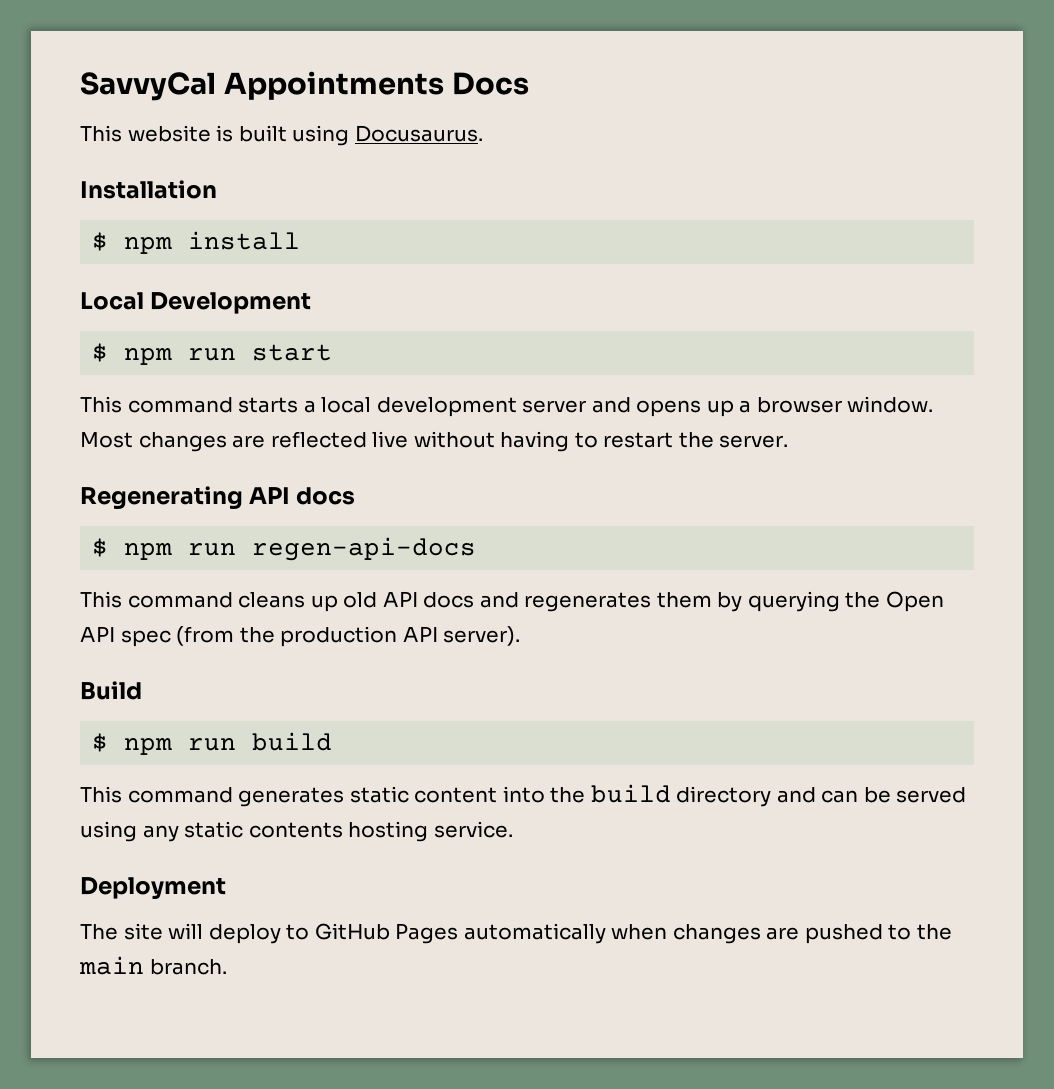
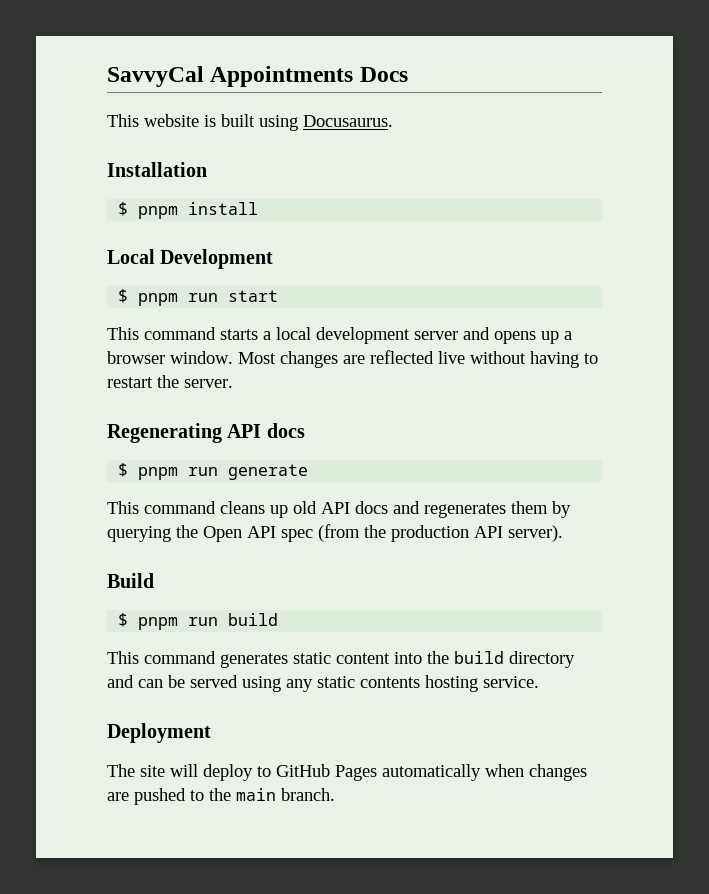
[124,237,173,254] npm -> [138,206,179,219] pnpm
[124,348,173,365] npm -> [138,293,179,306] pnpm
[124,537,477,561] npm run regen-api-docs -> [138,464,309,480] pnpm run generate
[124,738,173,755] npm -> [138,617,179,630] pnpm

